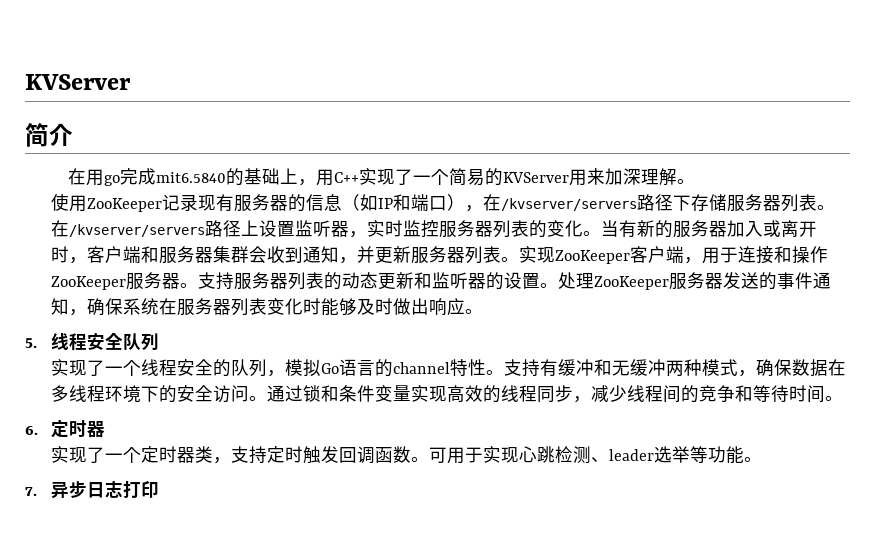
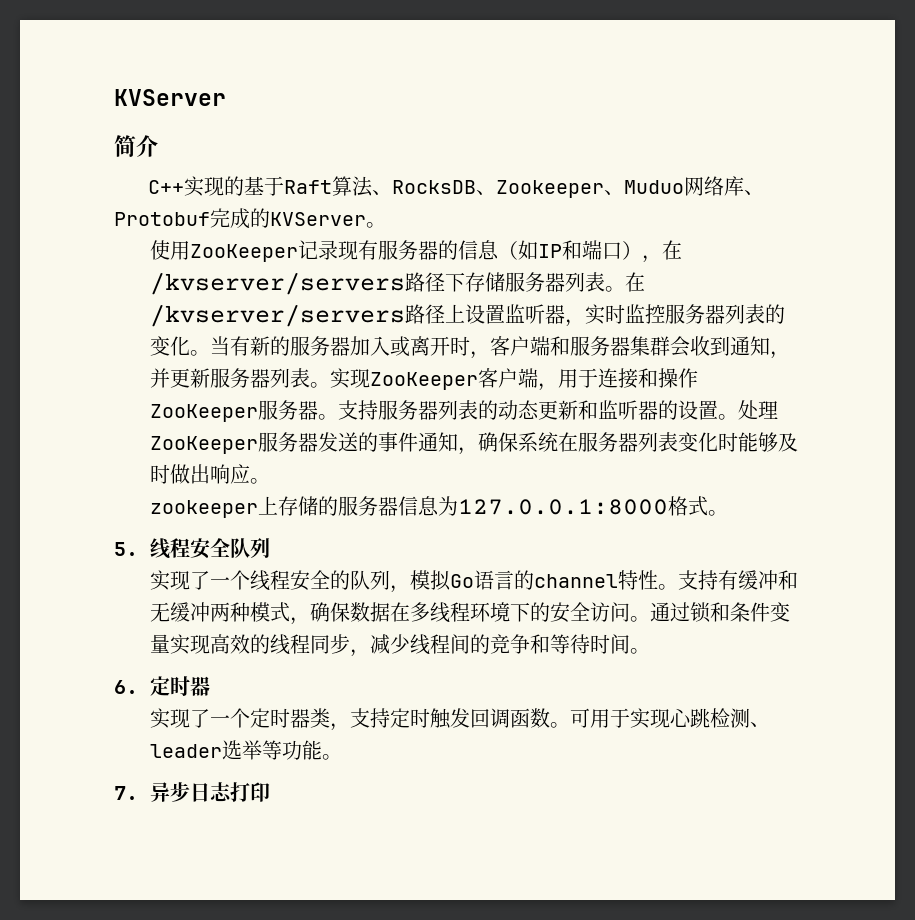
[67,168,677,186] 在用go完成mit6.5840的基础上，用C++实现了一个简易的KVServer用来加深理解 -> [148,176,765,198] [114,208,366,229] C++实现的基于Raft算法、RocksDB、Zookeeper、Muduo网络库、Protobuf完成的KVServer
(483, 311) none -> [149,496,728,518] // zookeeper上存储的服务器信息为127.0.0.1:8000格式。

